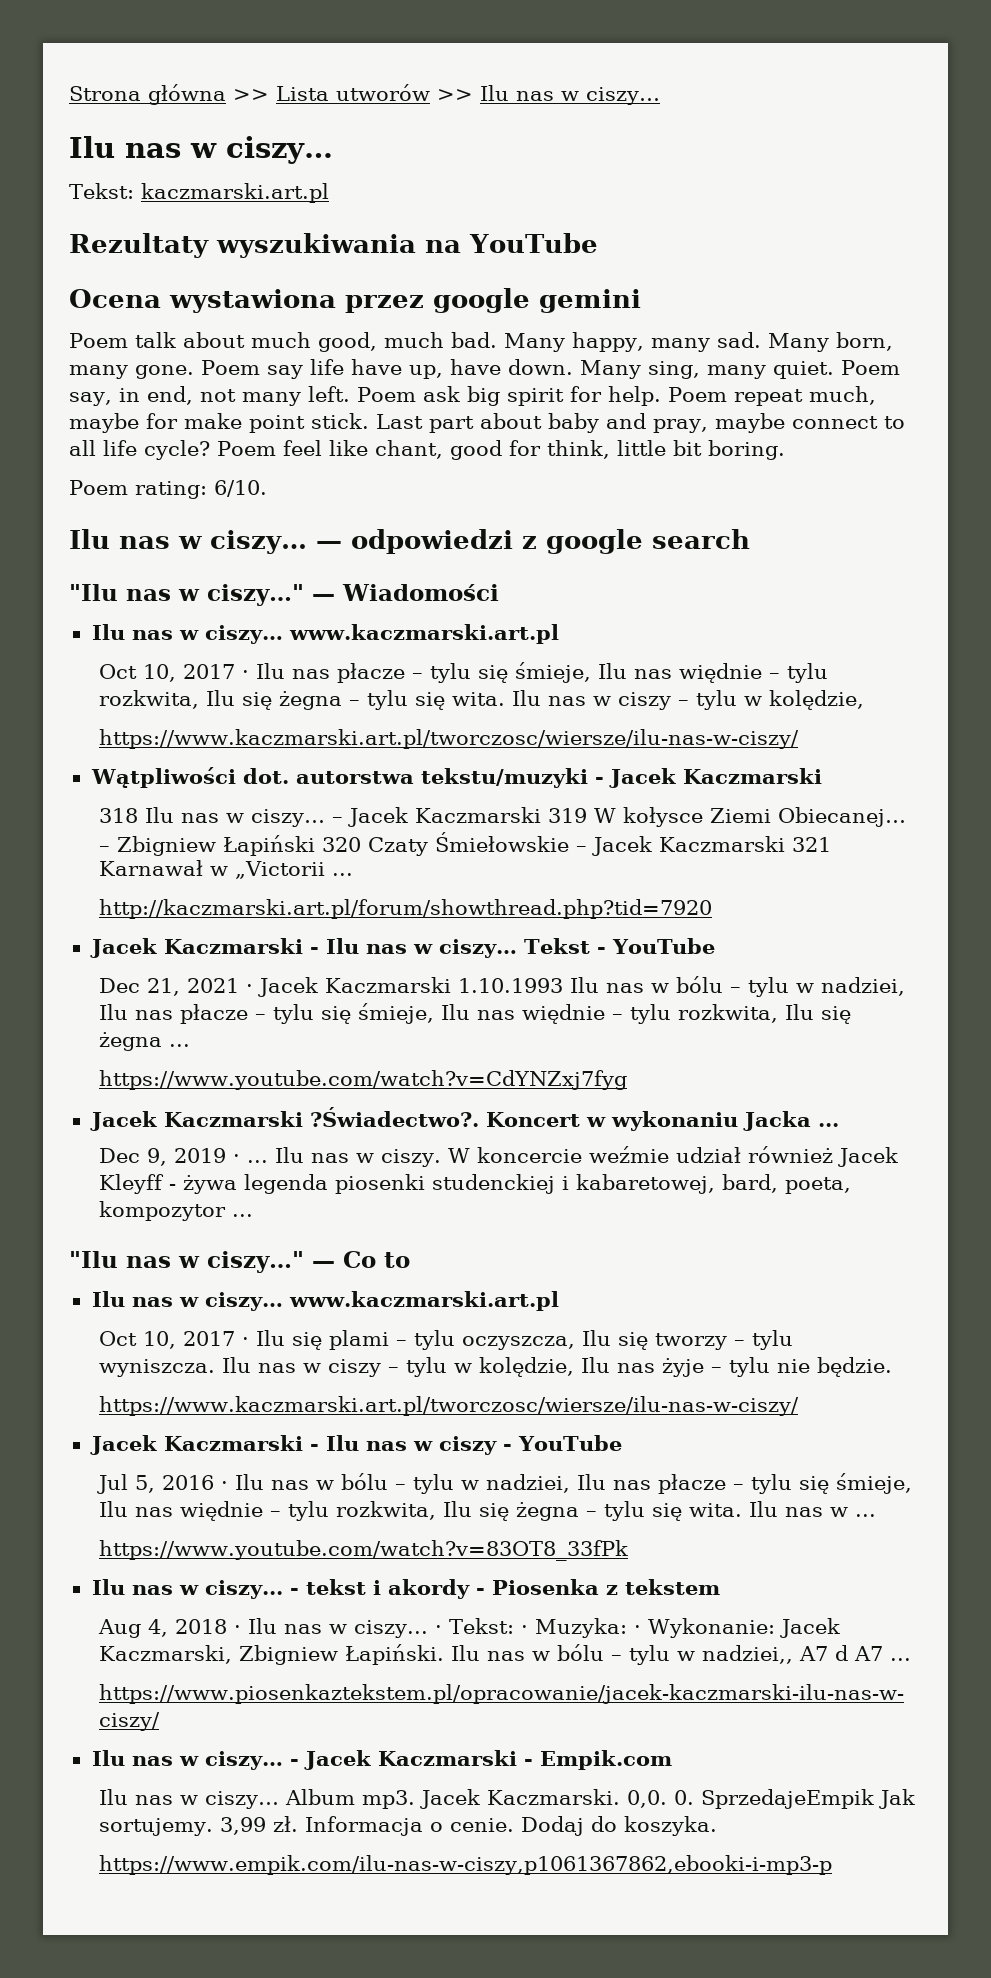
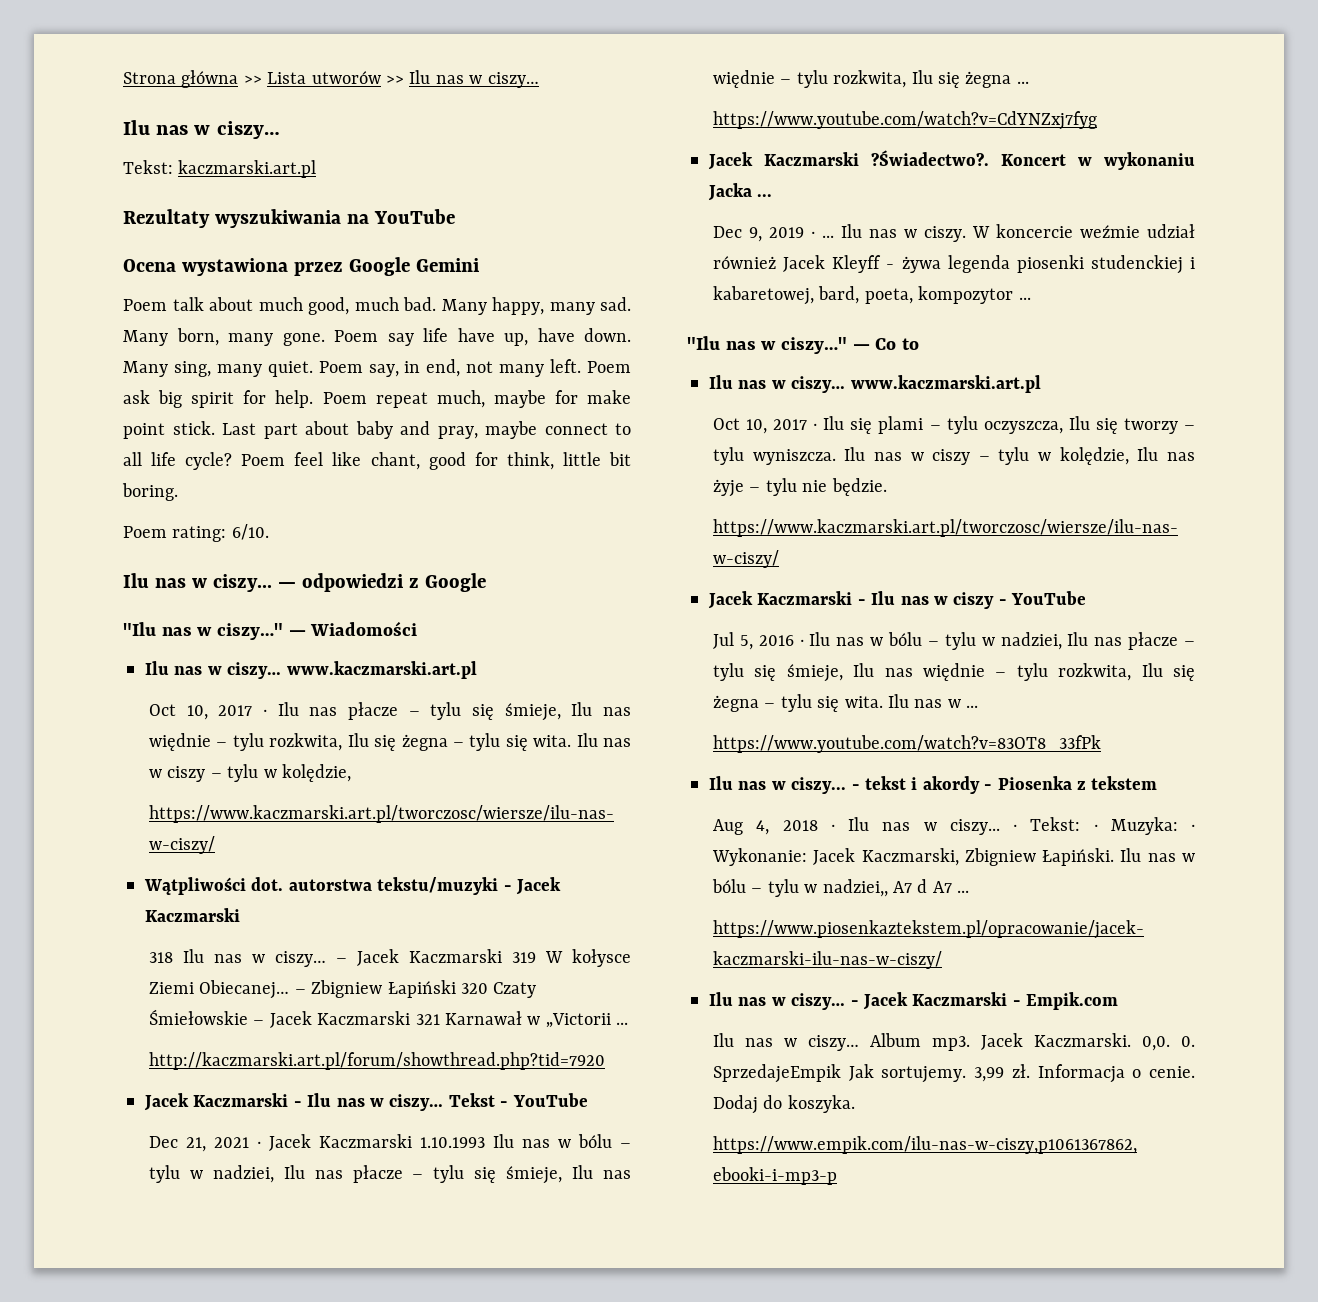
[433,288,641,313] google gemini -> [348,257,479,276] Google Gemini
[546,529,750,554] google search -> [424,573,486,592] Google

